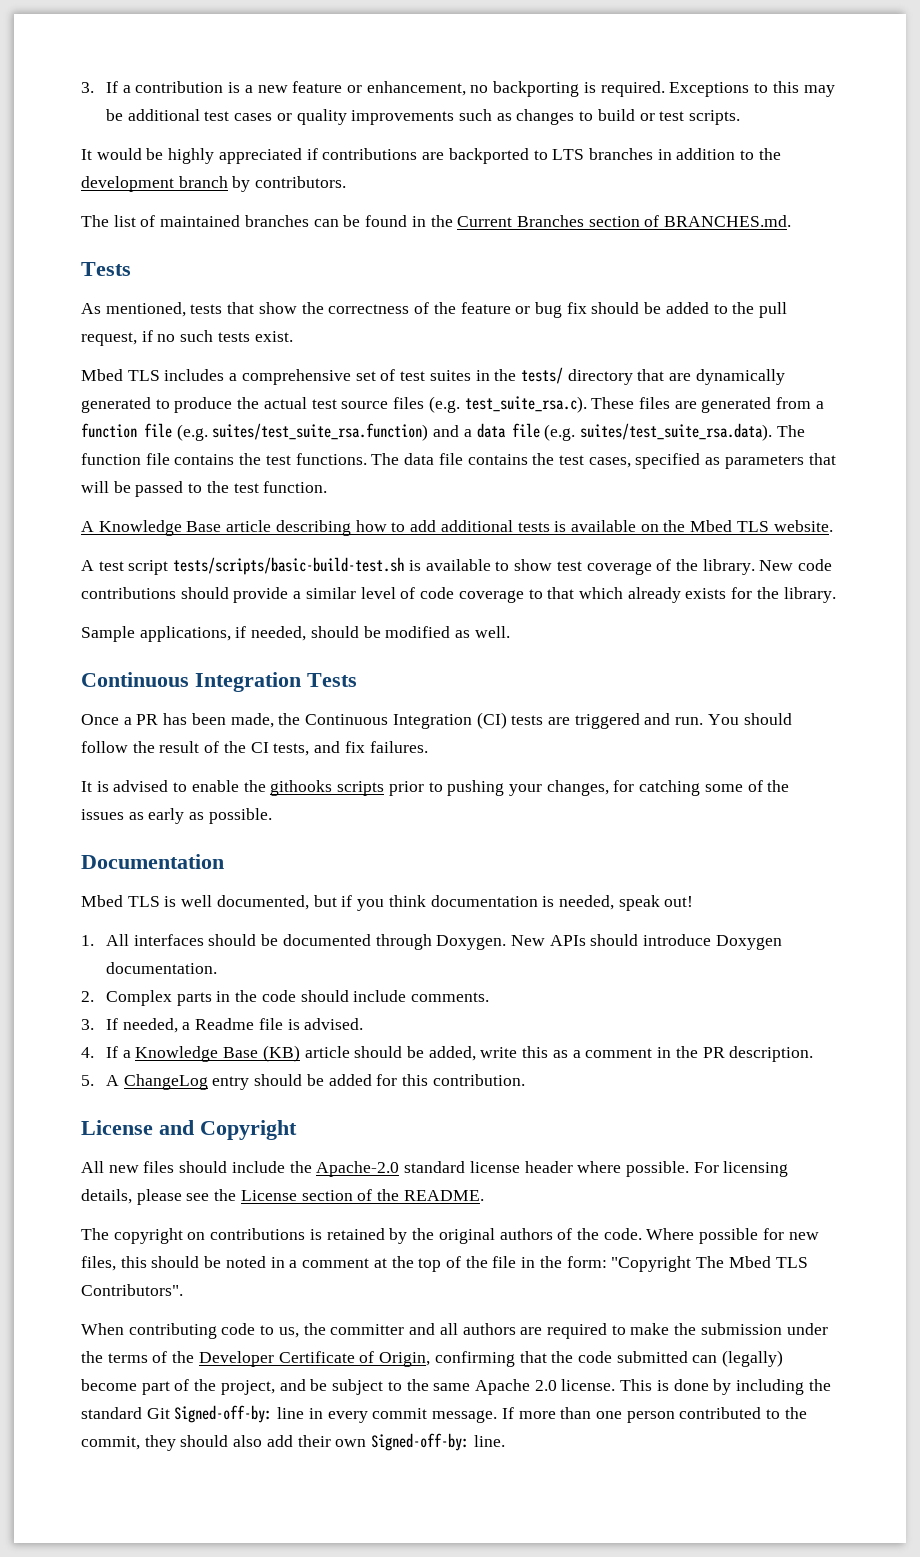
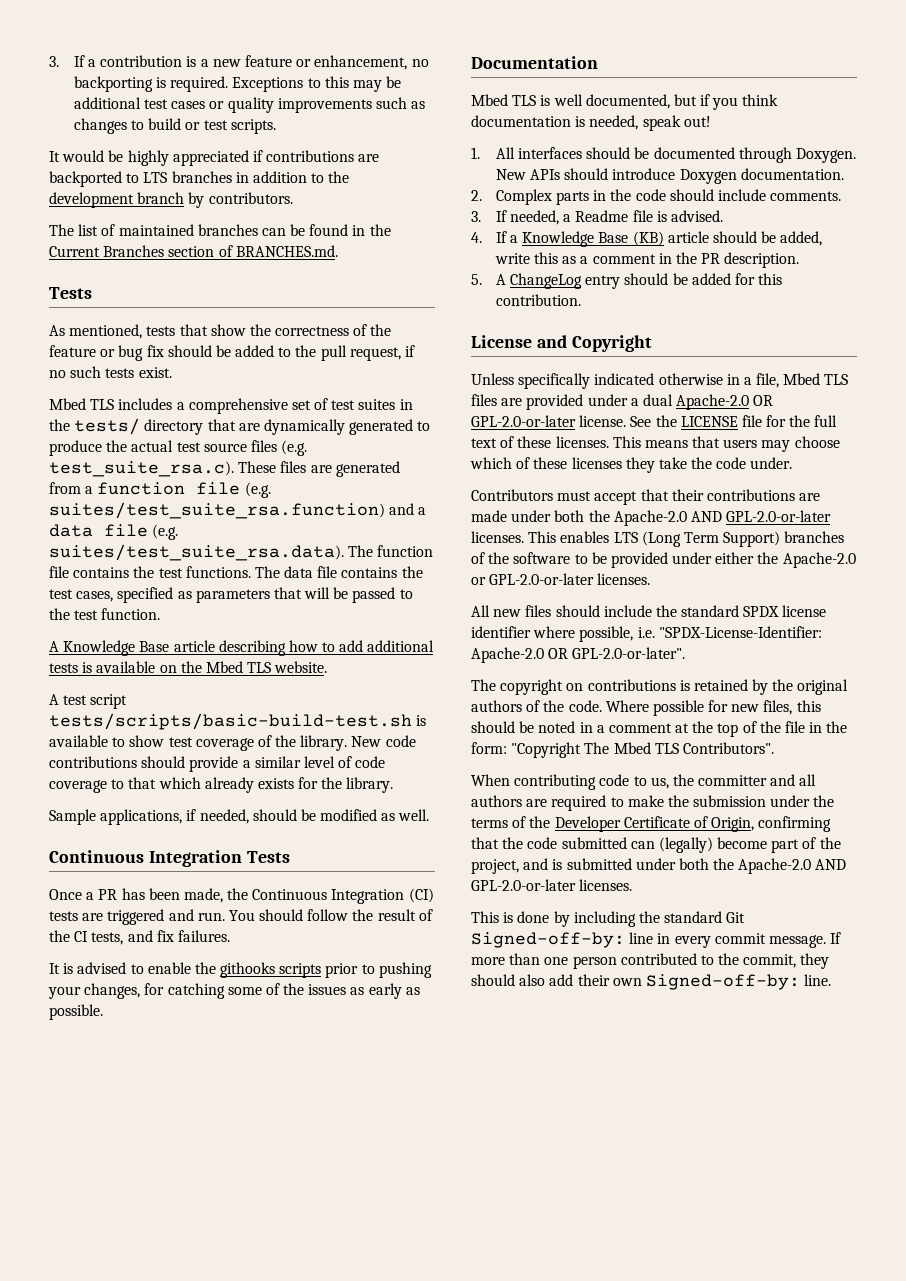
(297, 1130) none -> [471,373,849,389] [471,394,774,410] [471,415,838,427] [471,436,840,452] [470,457,793,473] [471,489,821,505] [471,510,832,526] [471,531,845,547] [471,552,856,568] [471,573,651,585] // Unless specifically indicated otherwise in a file, Mbed TLS files are provided under a dual Apache-2.0 OR GPL-2.0-or-later license. See the LICENSE file for the full text of these licenses. This means that users may choose which of these licenses they take the code under. // Contributors must accept that their contributions are made under both the Apache-2.0 AND GPL-2.0-or-later licenses. This enables LTS (Long Term Support) branches of the software to be provided under either the Apache-2.0 or GPL-2.0-or-later licenses.
[316,1161,789,1177] [81,1189,484,1205] Apache-2.0 standard license header where possible. For licensing details, please see the License section of the README. -> [681,605,827,617] [471,626,822,642] [471,647,686,663] standard SPDX license identifier where possible, i.e. "SPDX-License-Identifier: Apache-2.0 OR GPL-2.0-or-later".
[310,1379,616,1395] be subject to the same Apache 2.0 license. -> [552,858,847,874] [471,879,633,891] is submitted under both the Apache-2.0 AND GPL-2.0-or-later licenses. //

